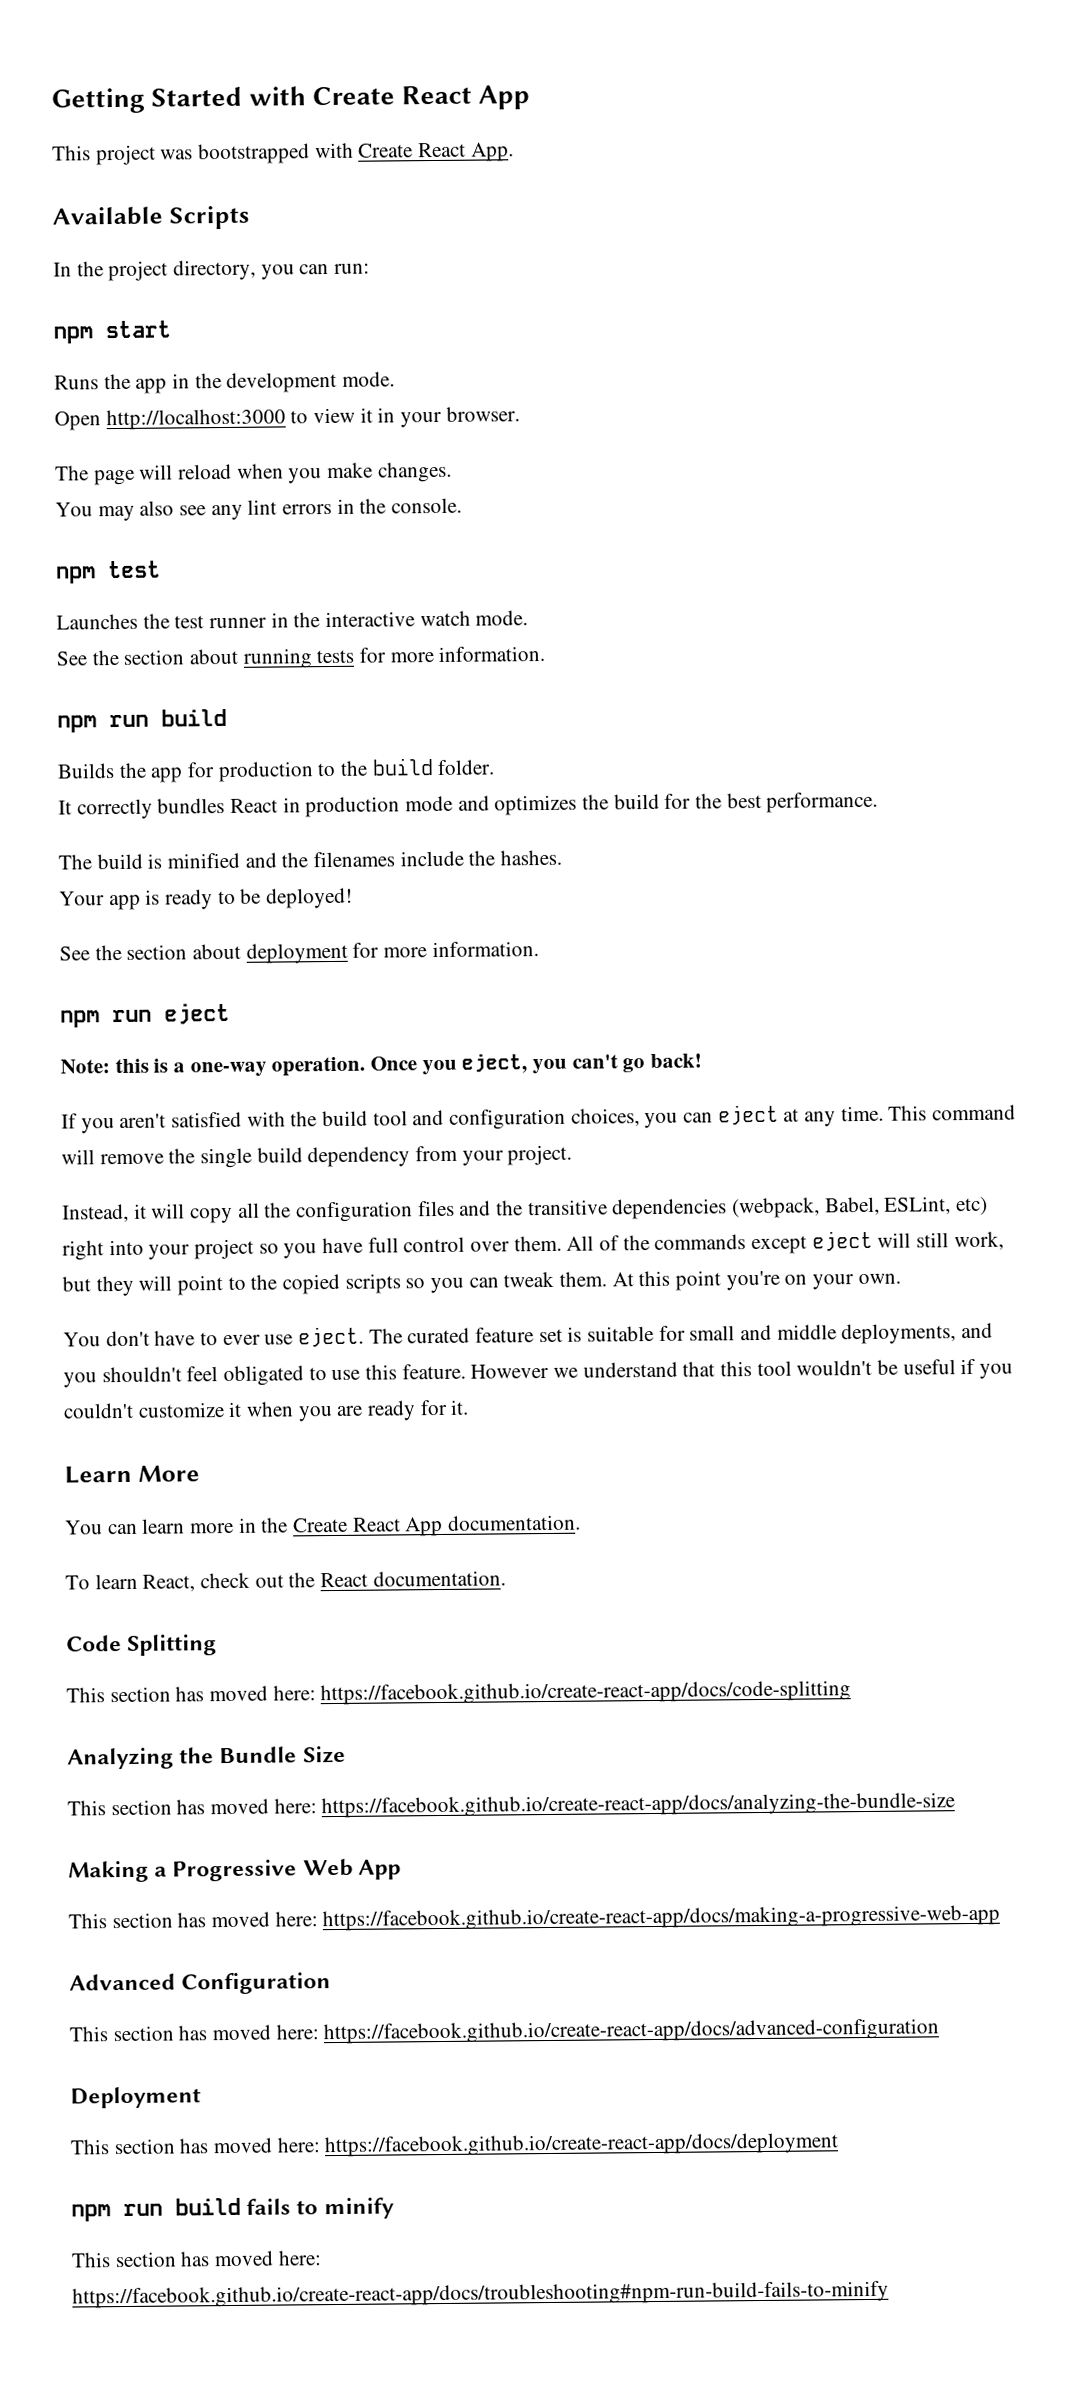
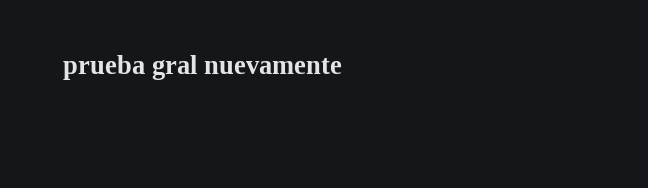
[51,85,531,114] [52,142,514,166] [52,205,249,230] [53,259,371,282] [53,320,171,344] [54,371,396,394] [54,406,520,431] [55,461,452,486] [55,497,463,522] [56,560,161,584] [56,610,529,630] [56,645,546,669] [57,708,227,733] [57,758,496,783] [58,791,879,820] [58,849,563,870] [59,887,354,911] [59,941,539,964] [60,1002,230,1028] [60,1053,703,1078] [61,1104,1017,1134] [61,1144,573,1169] [62,1196,989,1224] [62,1230,1004,1261] [62,1270,901,1297] [63,1322,994,1348] [63,1358,1014,1388] [63,1399,470,1422] [64,1465,200,1484] [65,1514,582,1537] [65,1570,506,1592] [66,1634,218,1656] [66,1680,852,1706] [67,1745,346,1770] [67,1792,956,1819] [68,1858,401,1883] [68,1904,1001,1932] [69,1972,332,1995] [69,2018,940,2045] [70,2086,201,2109] [70,2132,840,2158] [71,2197,394,2222] [71,2250,322,2268] [72,2280,889,2309] Getting Started with Create React App // This project was bootstrapped with Create React App. // Available Scripts // In the project directory, you can run: // npm start // Runs the app in the development mode. // Open http://localhost:3000 to view it in your browser. // The page will reload when you make changes. // You may also see any lint errors in the console. // npm test // Launches the test runner in the interactive watch mode. // See the section about running tests for more information. // npm run build // Builds the app for production to the build folder. // It correctly bundles React in production mode and optimizes the build for the best performance. // The build is minified and the filenames include the hashes. // Your app is ready to be deployed! // See the section about deployment for more information. // npm run eject // Note: this is a one-way operation. Once you eject, you can't go back! // If you aren't satisfied with the build tool and configuration choices, you can eject at any time. This command will remove the single build dependency from your project. // Instead, it will copy all the configuration files and the transitive dependencies (webpack, Babel, ESLint, etc) right into your project so you have full control over them. All of the commands except eject will still work, but they will point to the copied scripts so you can tweak them. At this point you're on your own. // You don't have to ever use eject. The curated feature set is suitable for small and middle deployments, and you shouldn't feel obligated to use this feature. However we understand that this tool wouldn't be useful if you couldn't customize it when you are ready for it. // Learn More // You can learn more in the Create React App documentation. // To learn React, check out the React documentation. // Code Splitting // This section has moved here: https://facebook.github.io/create-react-app/docs/code-splitting // Analyzing the Bundle Size // This section has moved here: https://facebook.github.io/create-react-app/docs/analyzing-the-bundle-size // Making a Progressive Web App // This section has moved here: https://facebook.github.io/create-react-app/docs/making-a-progressive-web-app // Advanced Configuration // This section has moved here: https://facebook.github.io/create-react-app/docs/advanced-configuration // Deployment // This section has moved here: https://facebook.github.io/create-react-app/docs/deployment // npm run build fails to minify // This section has moved here: https://facebook.github.io/create-react-app/docs/troubleshooting#npm-run-build-fails-to-minify -> [63,55,343,80] prueba gral nuevamente

